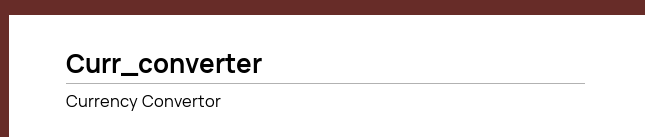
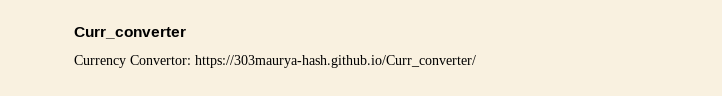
[142,95,222,107] Convertor -> [130,55,476,68] Convertor: https://303maurya-hash.github.io/Curr_converter/

